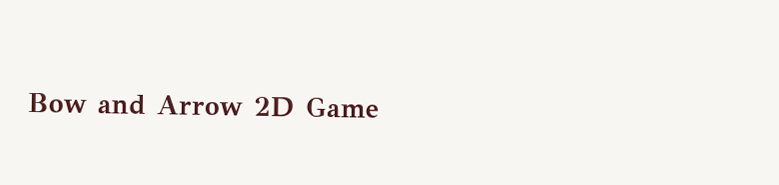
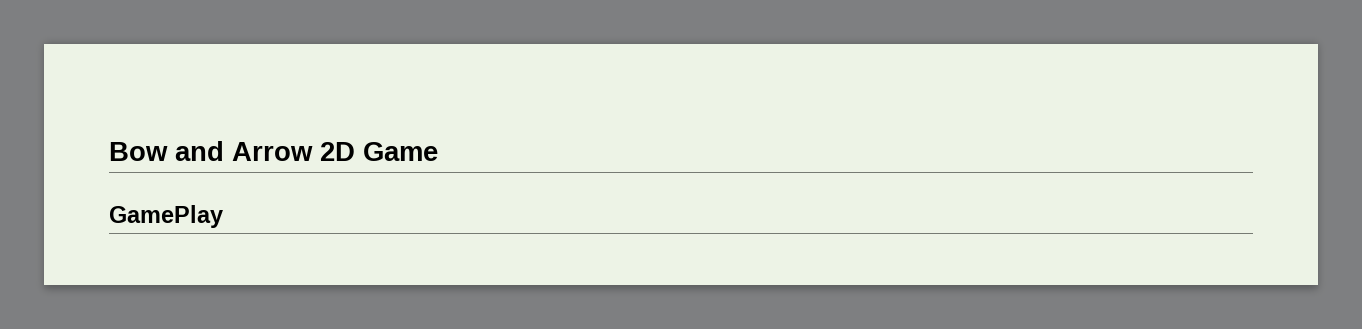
(379, 107) none -> [109,205,223,228] // GamePlay

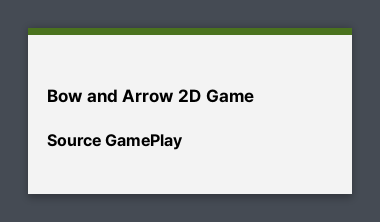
(438, 151) none -> [47,134,101,147] Source

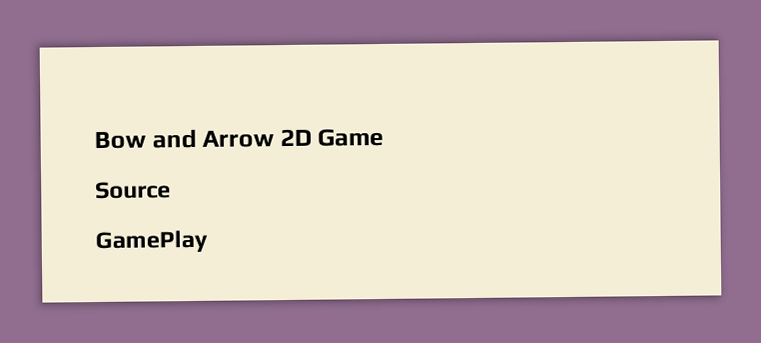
(101, 140) none -> (171, 190) //

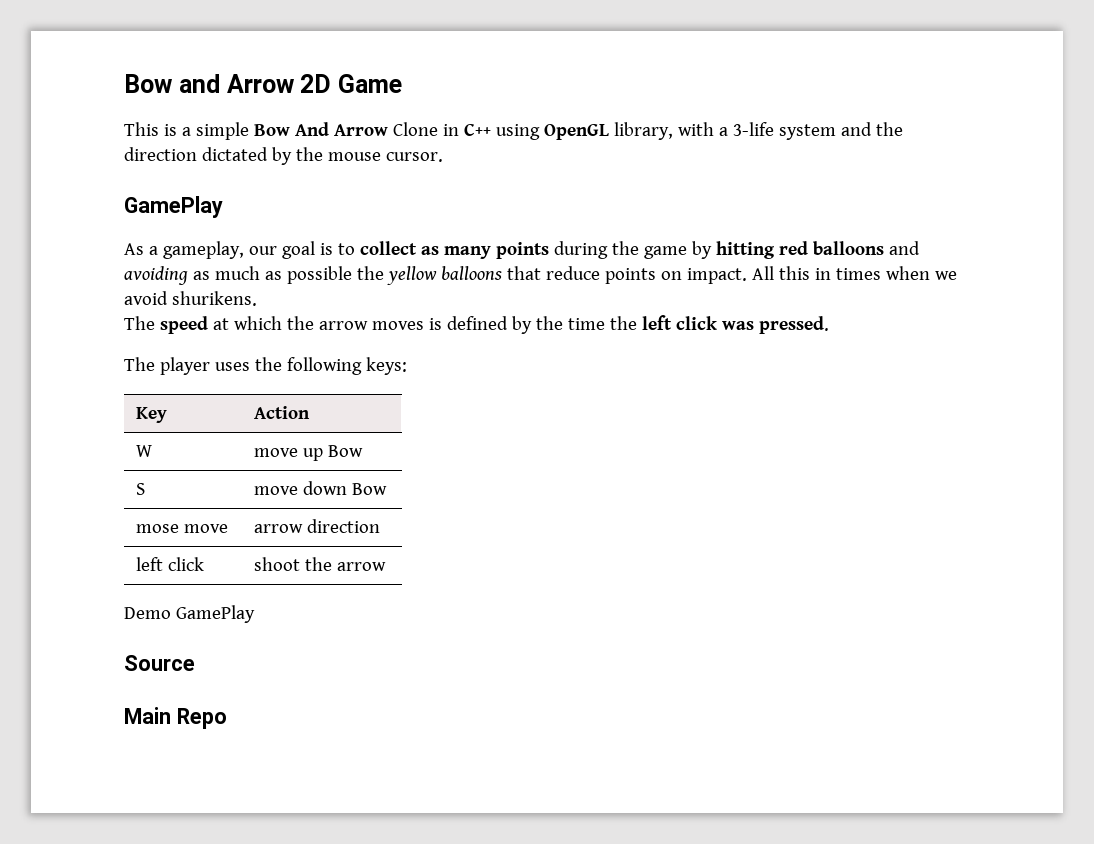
(385, 137) none -> [124,122,903,140] [124,147,443,165] [124,196,223,218] [124,241,920,259] [124,266,957,285] [124,291,257,306] [124,315,829,334] [124,357,407,375] [135,407,167,423] [253,406,310,419] [135,445,152,457] [253,445,363,461] [135,483,145,495] [253,481,387,495] [135,524,228,533] [253,519,380,533] [135,557,204,571] [253,557,386,571] [124,605,255,623] // This is a simple Bow And Arrow Clone in C++ using OpenGL library, with a 3-life system and the direction dictated by the mouse cursor. // GamePlay // As a gameplay, our goal is to collect as many points during the game by hitting red balloons and avoiding as much as possible the yellow balloons that reduce points on impact. All this in times when we avoid shurikens. // The speed at which the arrow moves is defined by the time the left click was pressed. // The player uses the following keys: // Key | Action // W | move up Bow // S | move down Bow // mose move | arrow direction // left click | shoot the arrow // Demo GamePlay
[95,229,208,254] GamePlay -> [124,707,227,729] Main Repo

